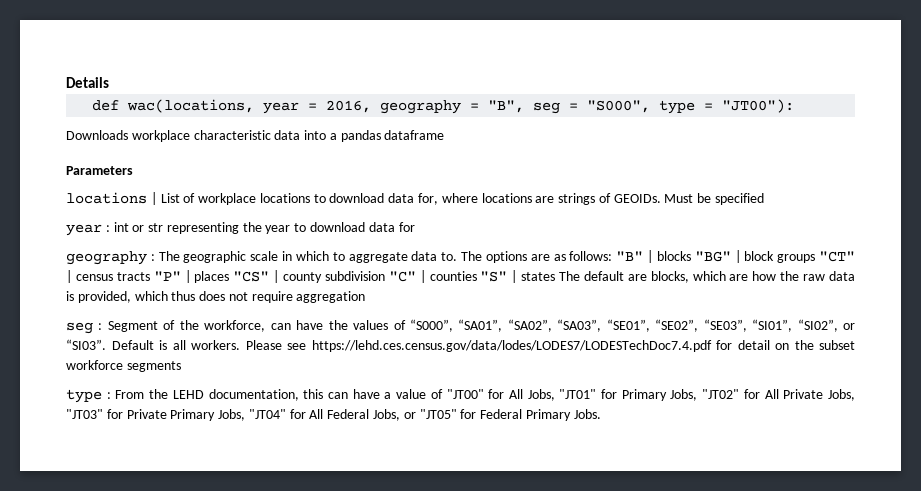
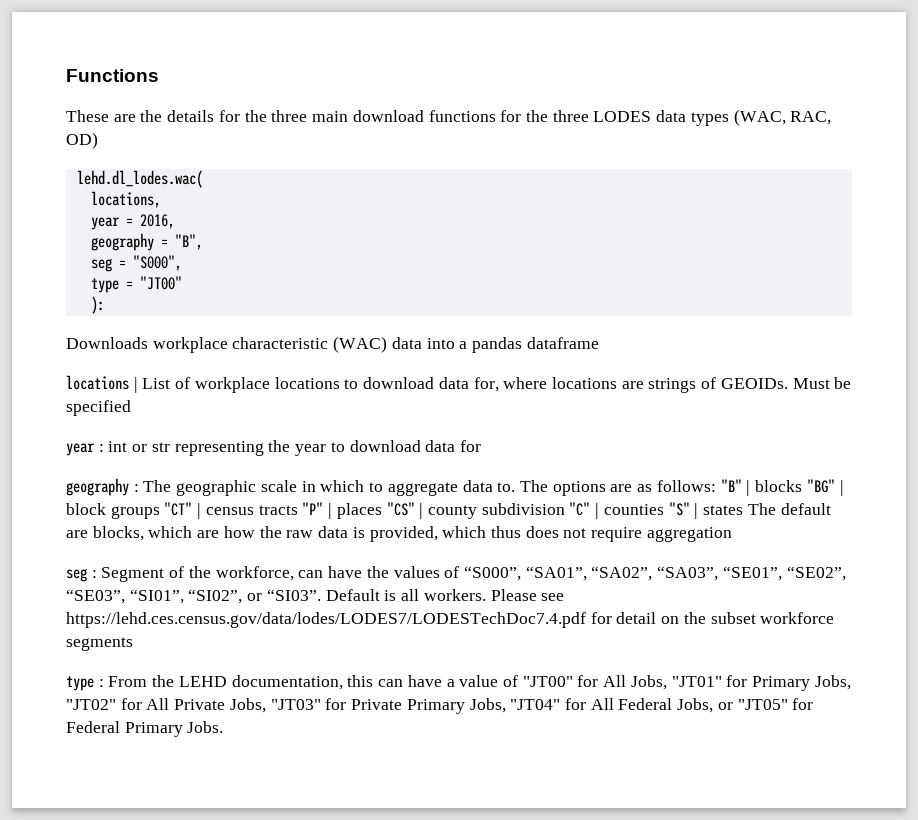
[66,77,109,88] [92,99,255,113] Details // def wac(locations, -> [66,69,159,82] [66,109,832,126] [66,132,98,149] [76,170,203,188] [90,191,161,208] Functions // These are the details for the three main download functions for the three LODES data types (WAC, RAC, OD) // lehd.dl_lodes.wac( // locations, //
(372, 106) none -> (175, 221) //
(525, 106) none -> (203, 242) //
(651, 106) none -> (182, 263) //
[722,99,795,113] "JT00"): -> [139,276,182,290] [90,296,105,314] "JT00" // ):
(271, 135) none -> [333,336,388,353] (WAC)
[66,166,133,175] // Parameters -> (599, 343) none

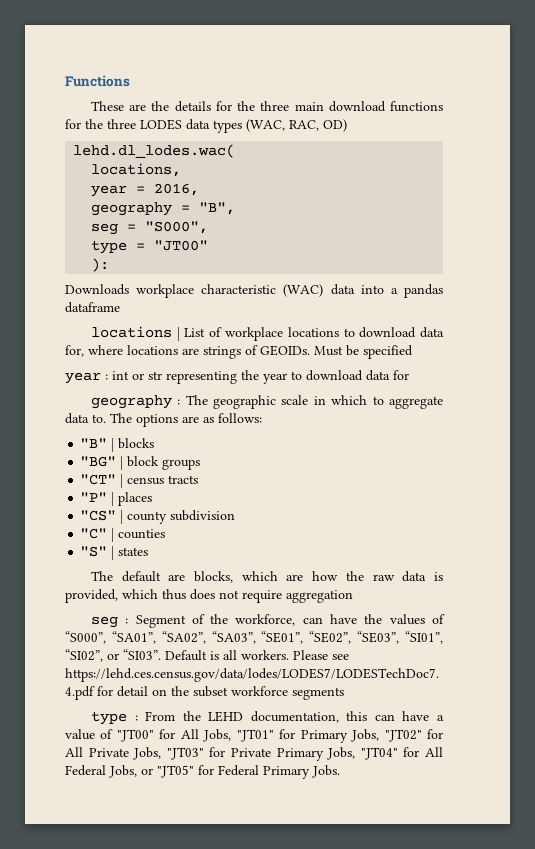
(716, 486) none -> (262, 418) //
(803, 486) none -> (155, 443) //
(160, 512) none -> (201, 464) //
(298, 510) none -> (199, 479) //
(382, 511) none -> (153, 499) //
(565, 509) none -> (236, 515) //
(664, 509) none -> (166, 534) //
(744, 510) none -> (149, 551) //

